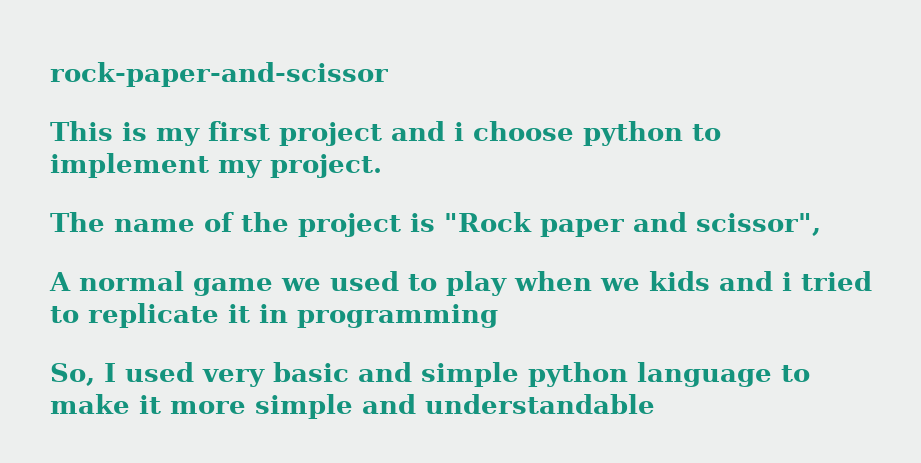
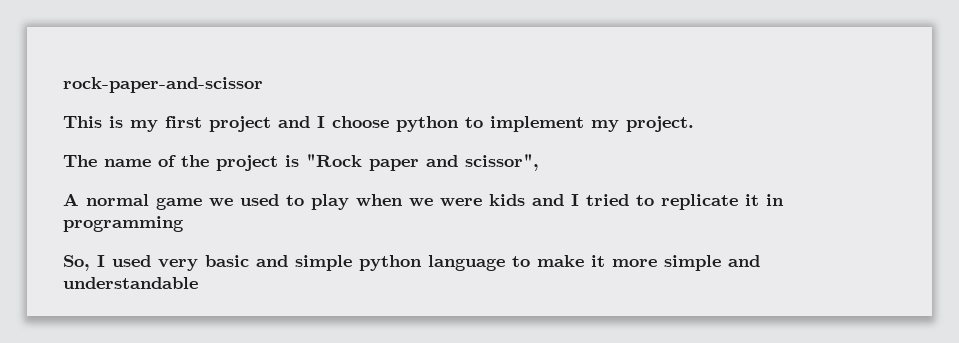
[454,122,464,141] i -> [317,116,325,128] I
(640, 284) none -> [440,198,482,206] were
[782,272,792,291] i -> [571,194,579,206] I

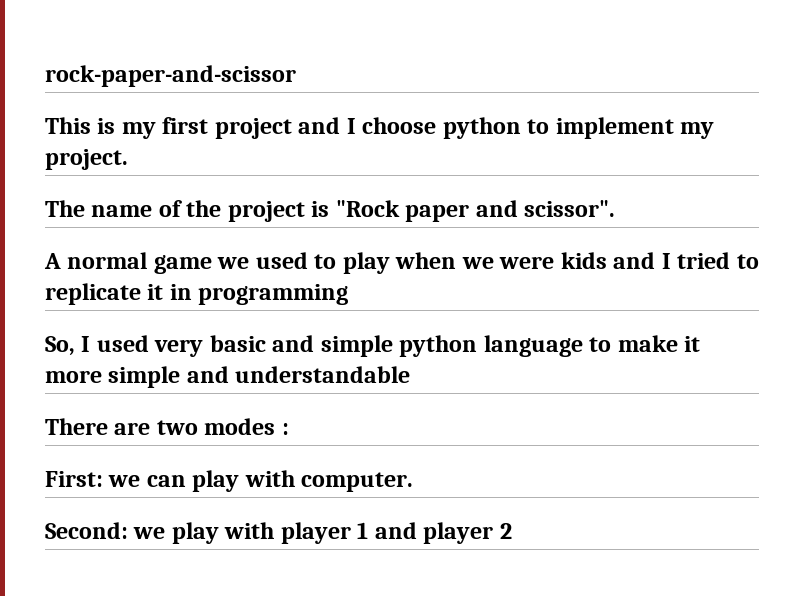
[465,154,539,171] scissor", -> [524,200,616,217] scissor".
(198, 283) none -> [45,418,289,435] [45,470,414,492] [45,522,512,544] // There are two modes : // First: we can play with computer. // Second: we play with player 1 and player 2

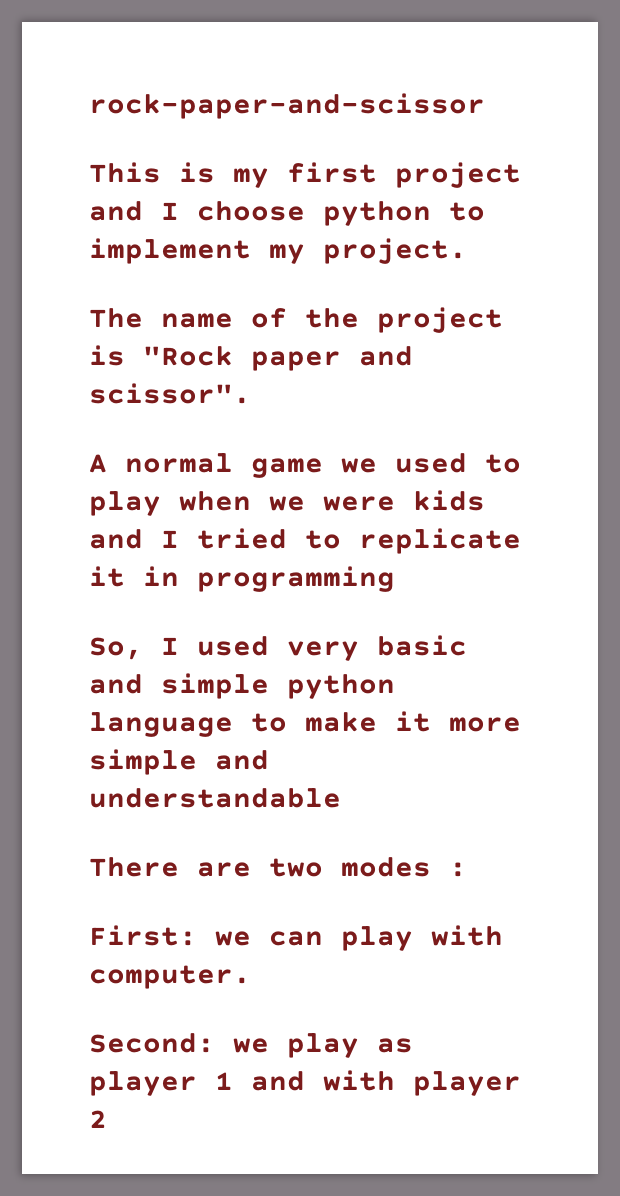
[224,522,275,539] with -> [377,1038,413,1053] as
(417, 530) none -> [323,1070,395,1091] with

